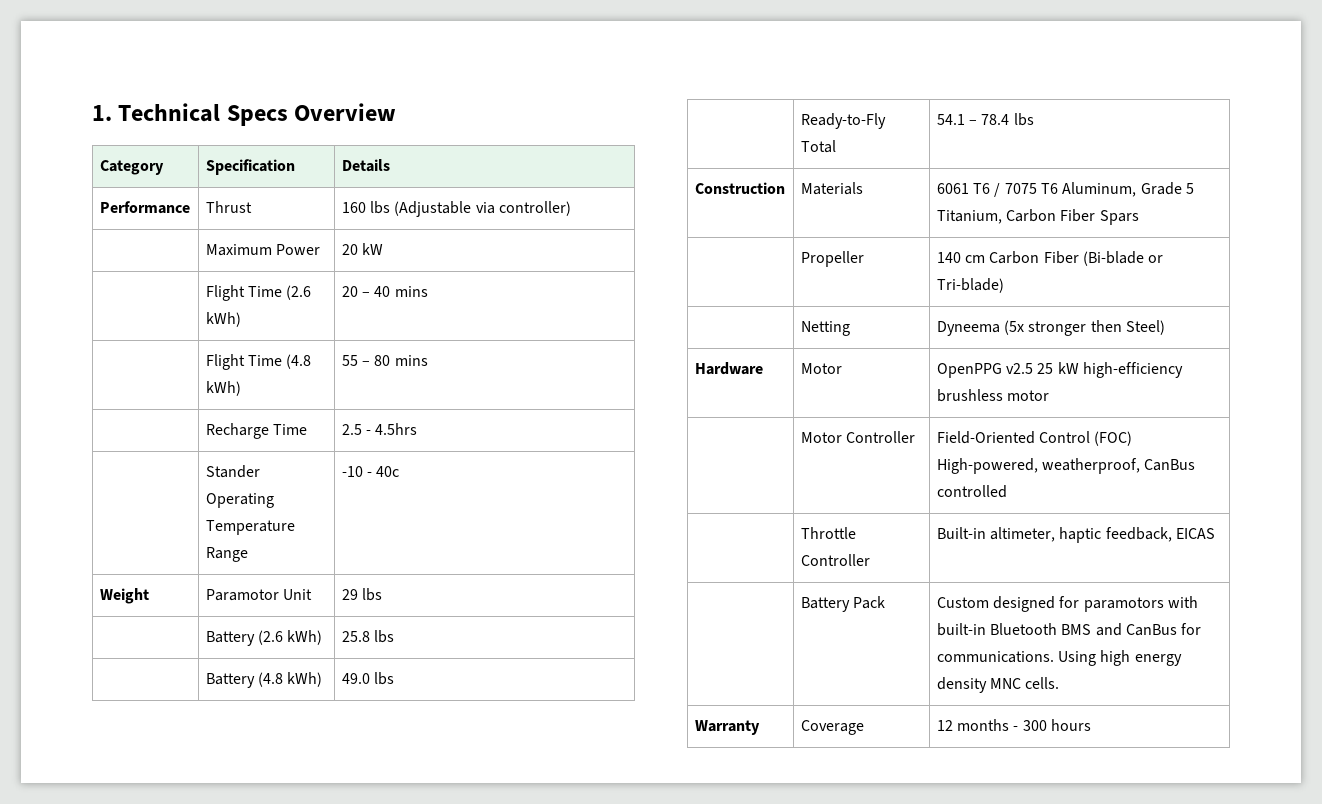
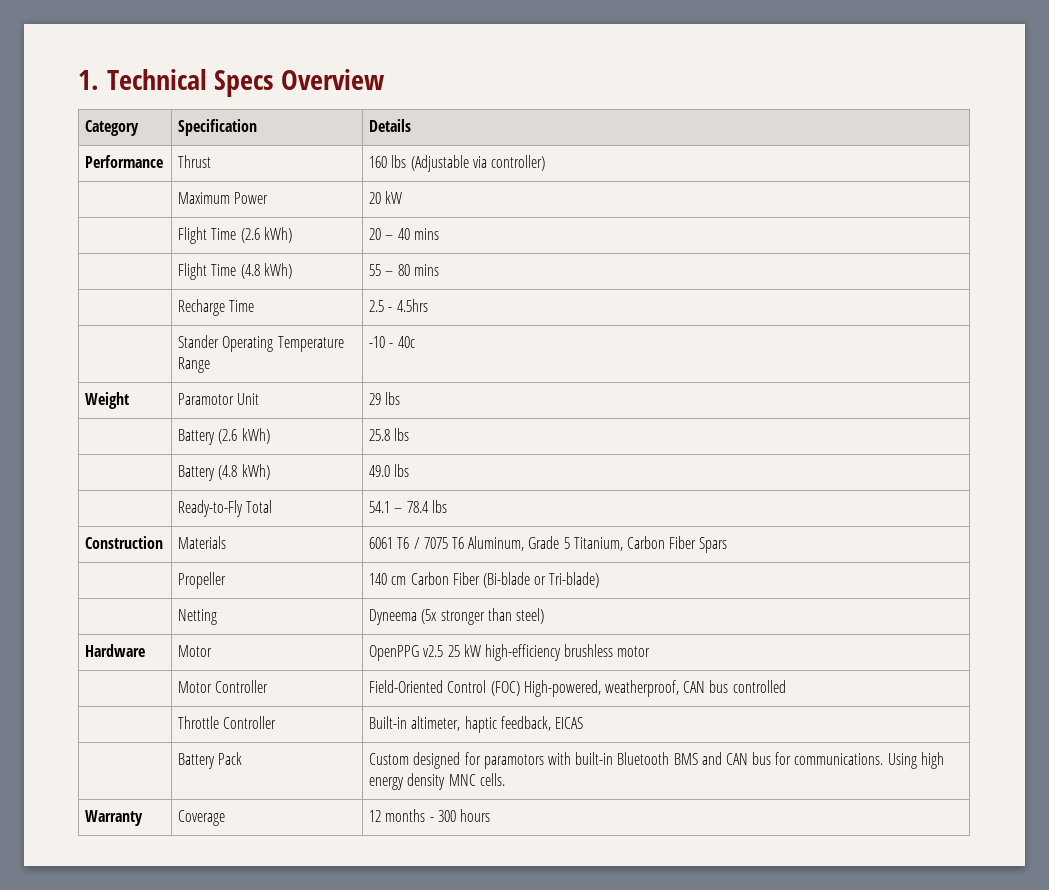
[1090,320,1165,335] then Steel) -> [487,608,544,624] than steel)
[1144,459,1196,471] CanBus -> [683,680,729,693] CAN bus
[1125,624,1177,636] CanBus -> [725,752,772,765] CAN bus

